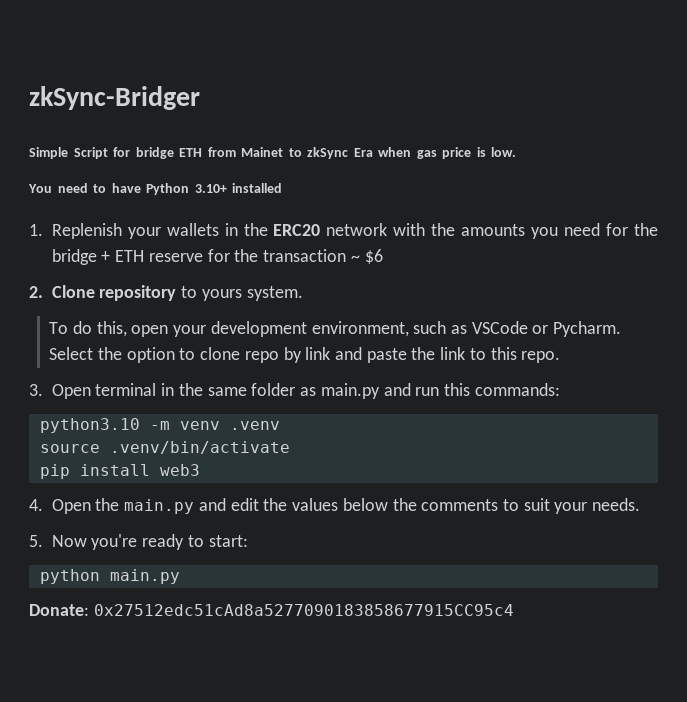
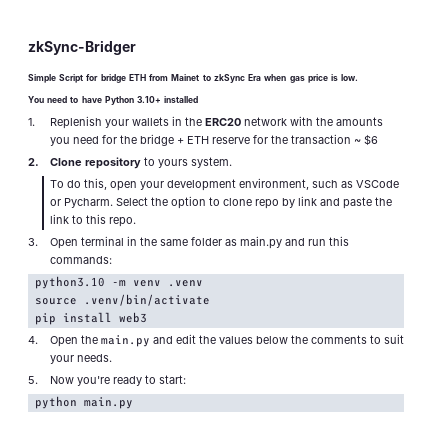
[29,604,514,616] // Donate: 0x27512edc51cAd8a5277090183858677915CC95c4 -> (133, 403) none

